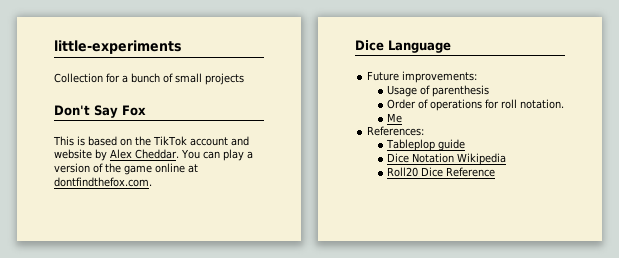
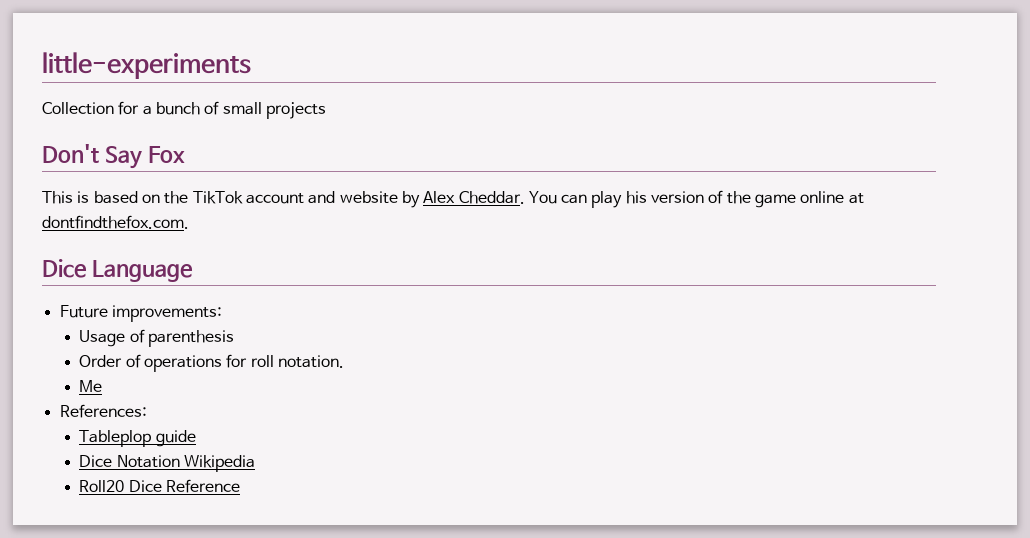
[246,151,253,159] a -> [625,191,647,204] his

